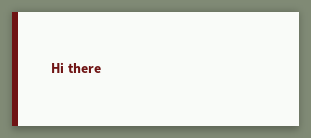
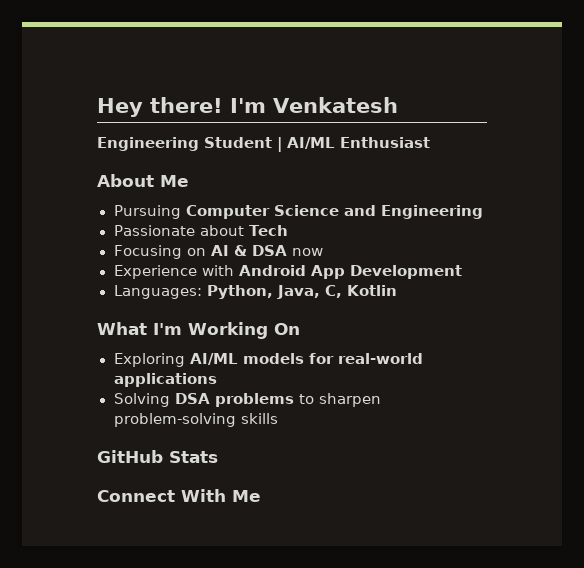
[51,62,101,73] Hi there -> [97,97,398,117] [97,137,430,152] [97,174,189,187] [113,205,483,219] [113,225,289,236] [113,245,323,259] [113,265,462,279] [113,285,397,299] [97,322,300,339] [113,353,423,367] [113,373,217,387] [113,393,381,407] [113,413,278,427] [97,450,218,463] [97,489,261,502] Hey there! I'm Venkatesh // Engineering Student | AI/ML Enthusiast // About Me // Pursuing Computer Science and Engineering // Passionate about Tech // Focusing on AI & DSA now // Experience with Android App Development // Languages: Python, Java, C, Kotlin // What I'm Working On // Exploring AI/ML models for real-world applications // Solving DSA problems to sharpen problem-solving skills // GitHub Stats // Connect With Me

